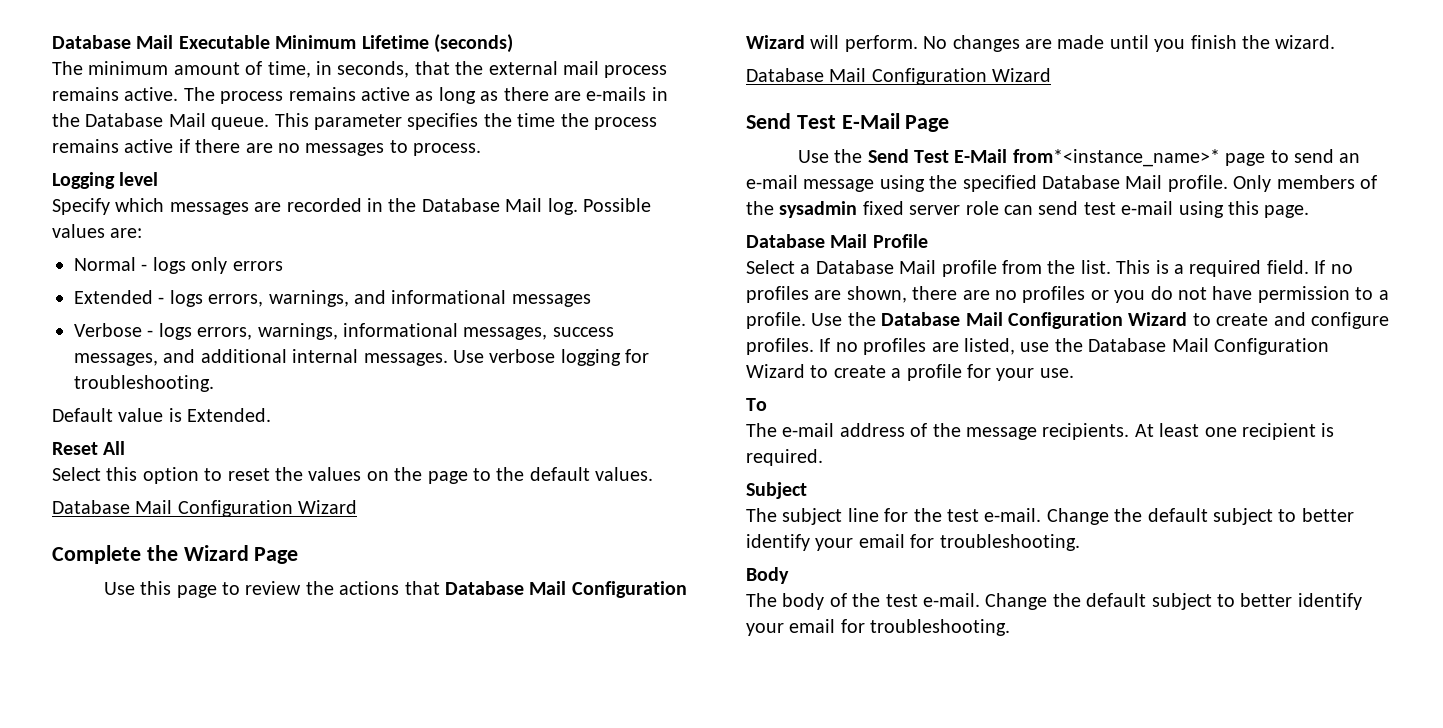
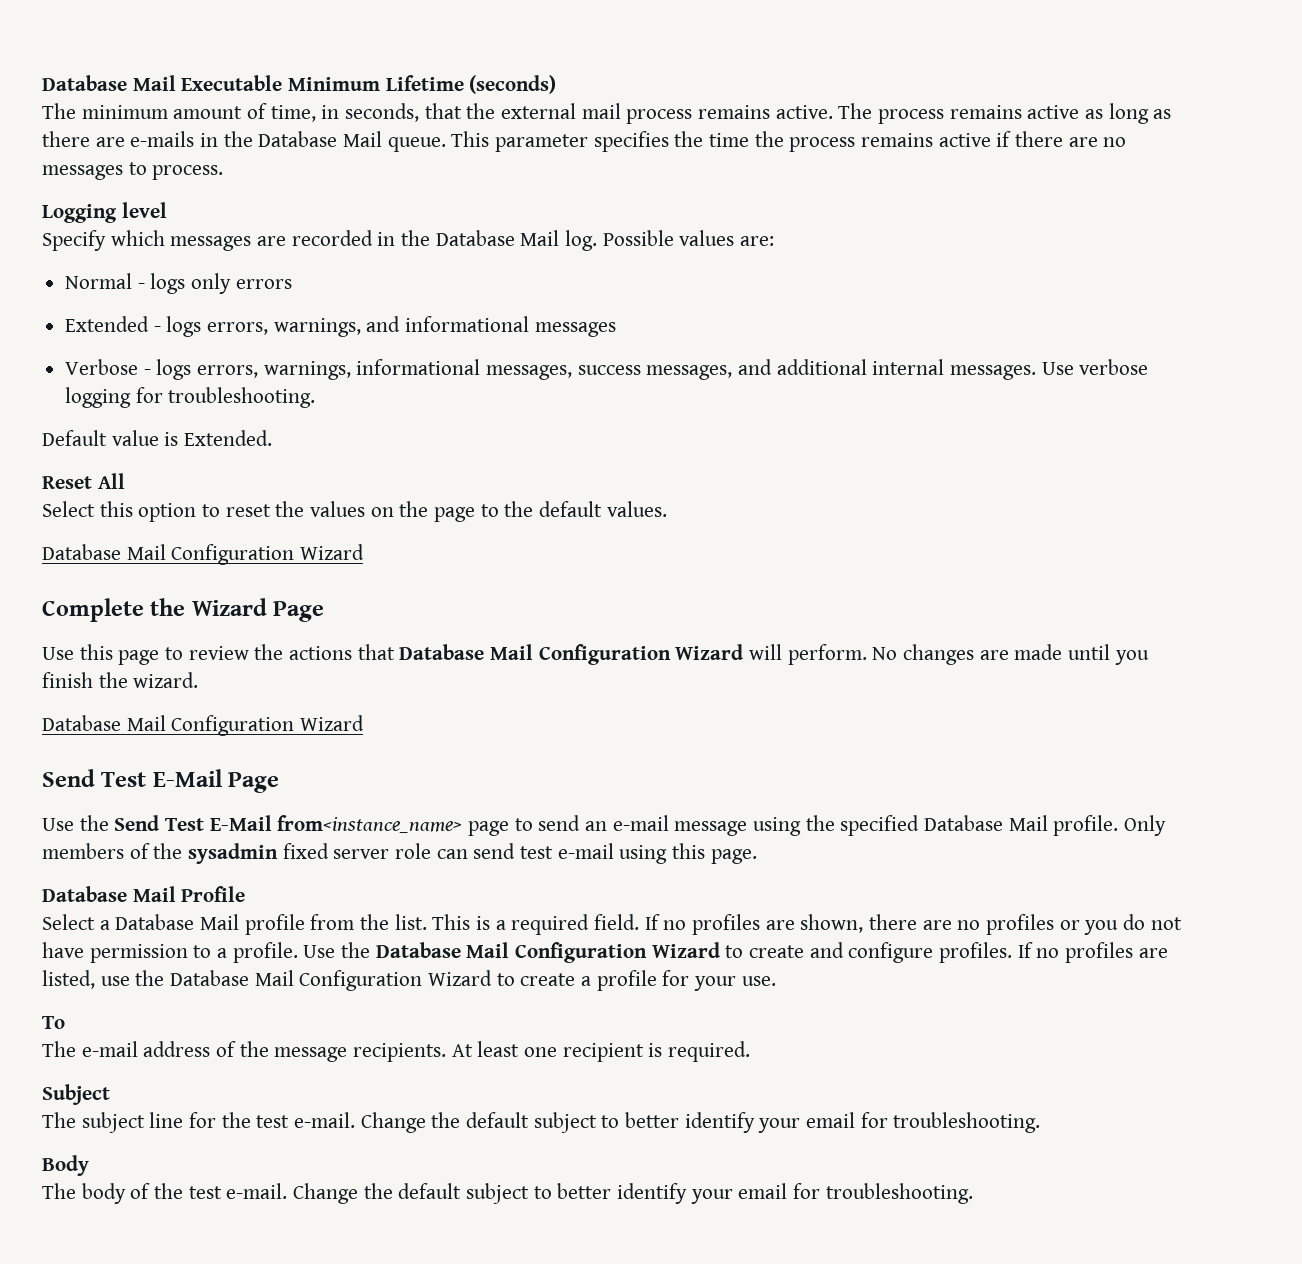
[1012,149,1220,167] from*<instance_name>* -> [277,815,463,833] from<instance_name>

